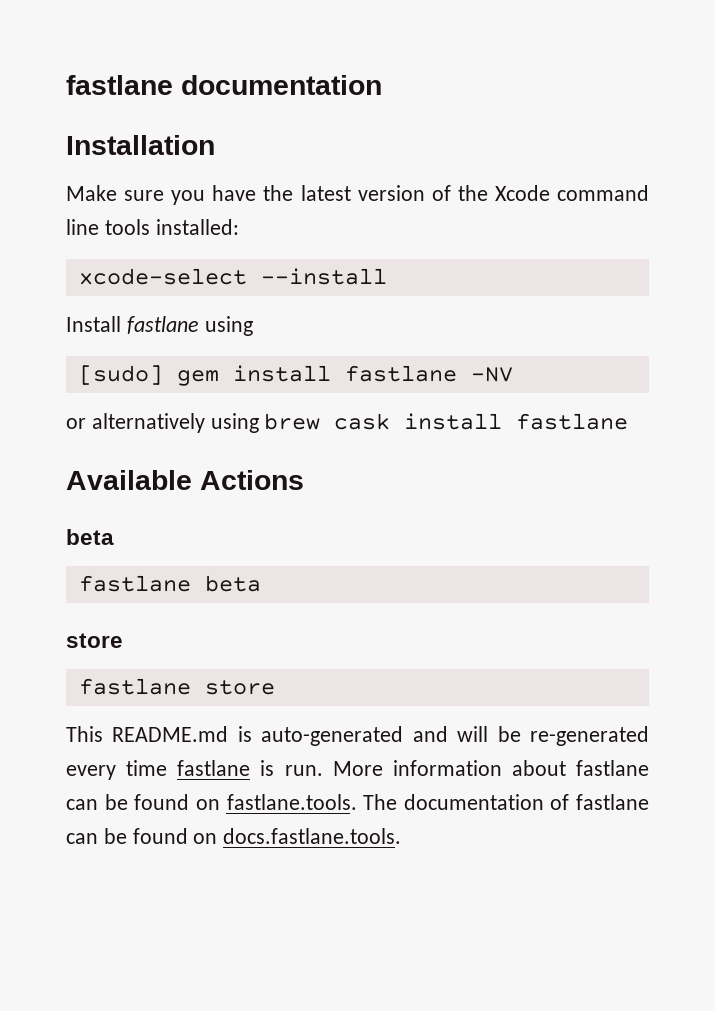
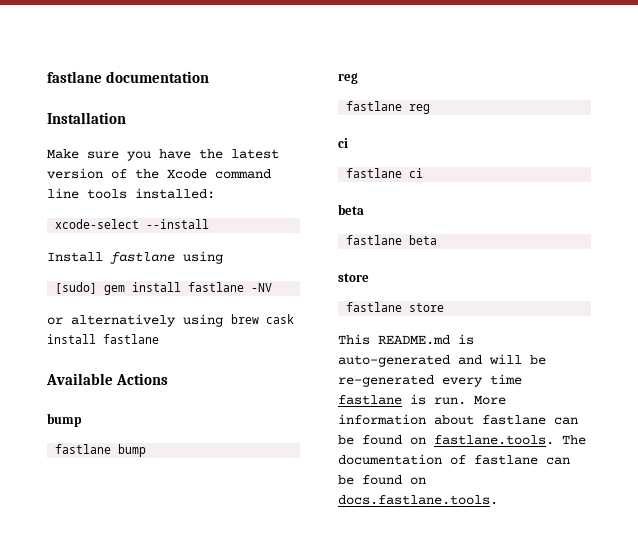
(304, 480) none -> [47,413,82,427] [55,444,147,457] [338,73,358,84] [346,101,431,114] [338,138,348,148] [346,168,424,178] // bump // fastlane bump // reg // fastlane reg // ci // fastlane ci

